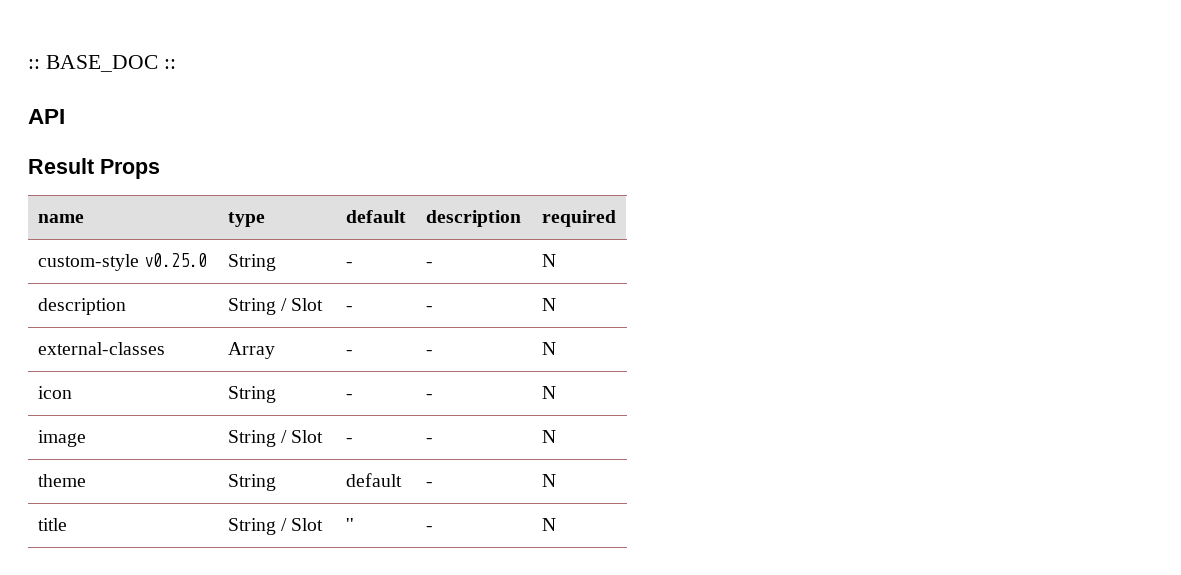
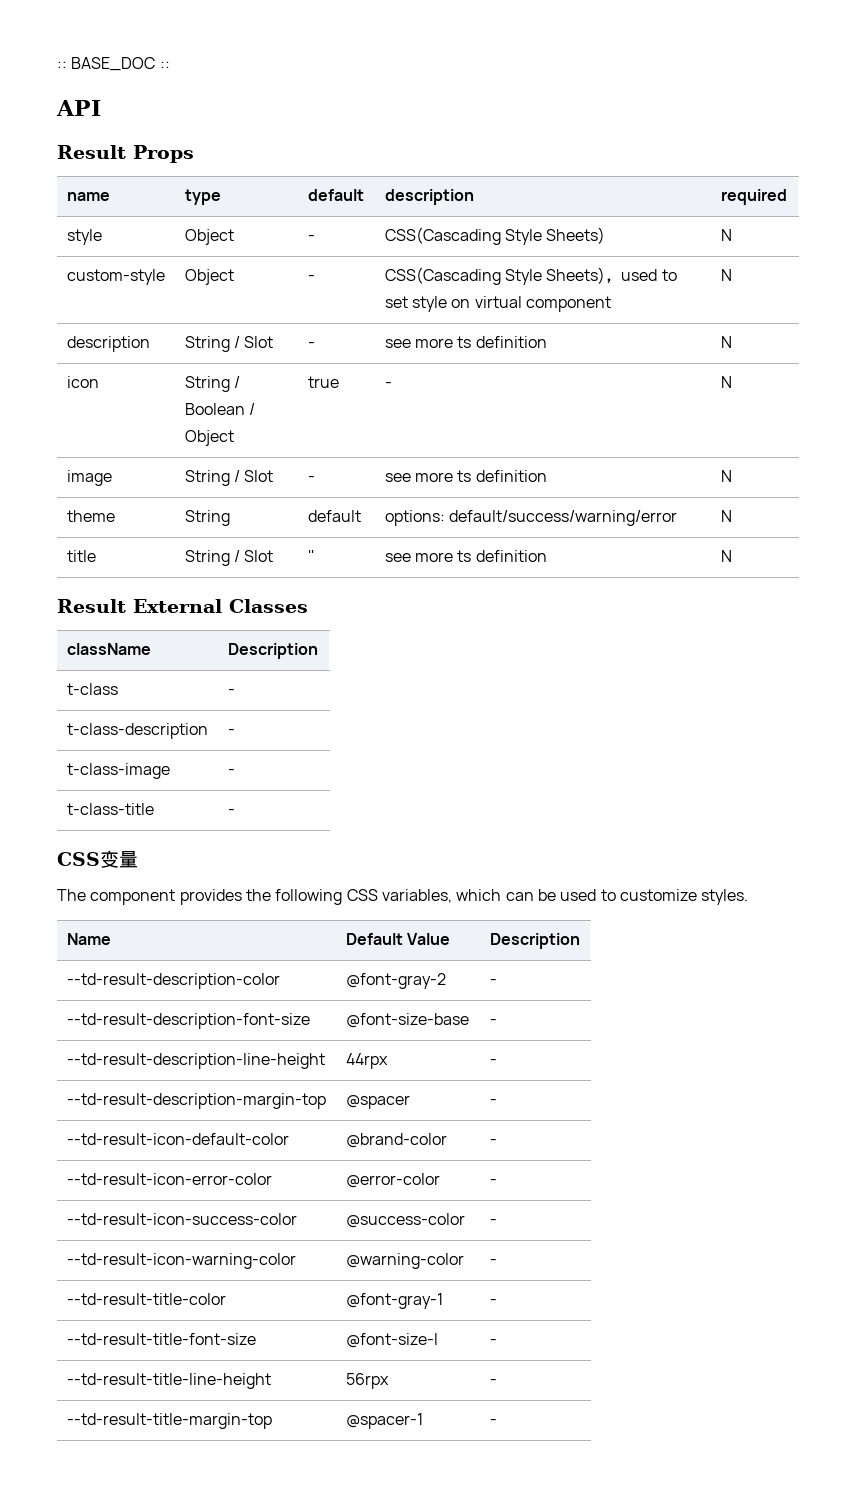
[37,253,207,271] [227,254,276,271] [345,262,353,267] [425,262,433,267] custom-style v0.25.0 | String | - | - -> [66,229,102,245] [184,229,234,245] [307,235,315,241] [384,227,606,245] [720,229,732,241] [66,269,165,285] [184,269,234,285] [307,275,315,281] [384,267,677,285] [384,296,612,312] style | Object | - | CSS(Cascading Style Sheets) | N // custom-style | Object | - | CSS(Cascading Style Sheets)，used to set style on virtual component
[425,306,433,311] [541,298,556,311] [37,342,165,355] [227,342,275,359] [345,350,353,355] [425,350,433,355] [541,342,556,355] [37,386,72,399] [227,386,276,403] [345,394,353,399] - | N // external-classes | Array | - | - | N // icon | String | - -> [384,336,547,348] [720,336,732,348] [66,376,99,388] [184,376,241,392] [184,403,256,415] [184,430,234,446] [307,376,339,388] see more ts definition | N // icon | String / Boolean / Object | true
[425,438,433,443] - -> [384,470,547,482] see more ts definition
[425,482,433,487] - -> [384,510,678,526] options: default/success/warning/error
[425,526,433,531] [541,518,556,531] - | N -> [384,550,547,562] [720,550,732,562] [57,599,308,613] [66,643,151,655] [227,643,318,659] [66,683,118,695] [227,689,235,695] [66,723,208,739] [227,729,235,735] [66,763,170,779] [227,769,235,775] [66,803,154,815] [227,809,235,815] [57,850,138,868] [57,889,749,905] [66,933,111,945] [345,933,451,945] [489,933,580,949] [66,973,280,989] [345,973,446,989] [489,979,497,985] [66,1013,310,1029] [345,1013,469,1028] [489,1019,497,1025] [66,1053,325,1069] [345,1053,388,1069] [489,1059,497,1065] [66,1093,326,1109] [345,1095,410,1109] [489,1099,497,1105] [66,1133,289,1145] [345,1133,447,1148] [489,1139,497,1145] [66,1173,272,1185] [345,1173,440,1188] [489,1179,497,1185] [66,1213,297,1225] [345,1213,465,1228] [489,1219,497,1225] [66,1253,296,1269] [345,1253,464,1269] [489,1259,497,1265] [66,1293,226,1305] [345,1293,443,1309] [489,1299,497,1305] [66,1333,256,1345] [345,1333,438,1348] [489,1339,497,1345] [66,1373,271,1389] [345,1373,389,1389] [489,1379,497,1385] [66,1413,272,1429] [345,1413,423,1429] [489,1419,497,1425] see more ts definition | N // Result External Classes // className | Description // t-class | - // t-class-description | - // t-class-image | - // t-class-title | - // CSS变量 // The component provides the following CSS variables, which can be used to customize styles. // Name | Default Value | Description // --td-result-description-color | @font-gray-2 | - // --td-result-description-font-size | @font-size-base | - // --td-result-description-line-height | 44rpx | - // --td-result-description-margin-top | @spacer | - // --td-result-icon-default-color | @brand-color | - // --td-result-icon-error-color | @error-color | - // --td-result-icon-success-color | @success-color | - // --td-result-icon-warning-color | @warning-color | - // --td-result-title-color | @font-gray-1 | - // --td-result-title-font-size | @font-size-l | - // --td-result-title-line-height | 56rpx | - // --td-result-title-margin-top | @spacer-1 | -

